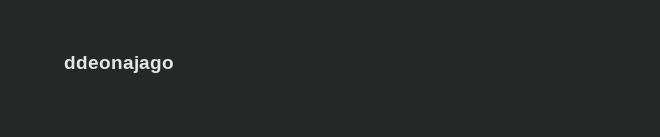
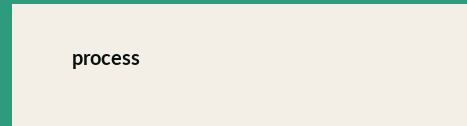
[64,56,174,73] ddeonajago -> [72,54,140,69] process

